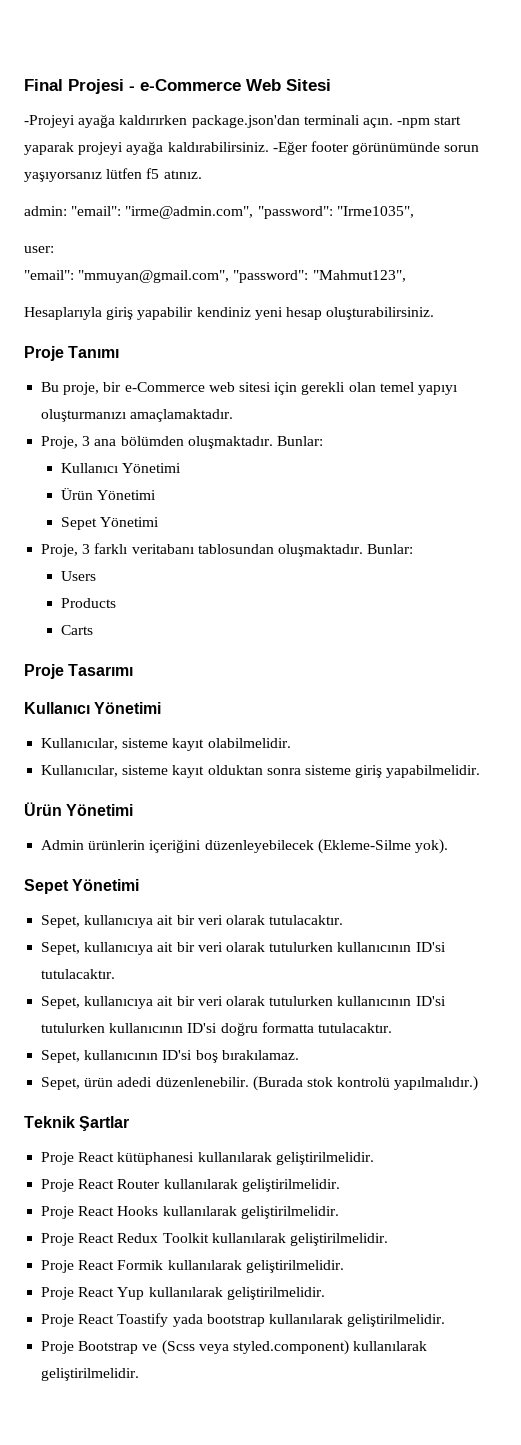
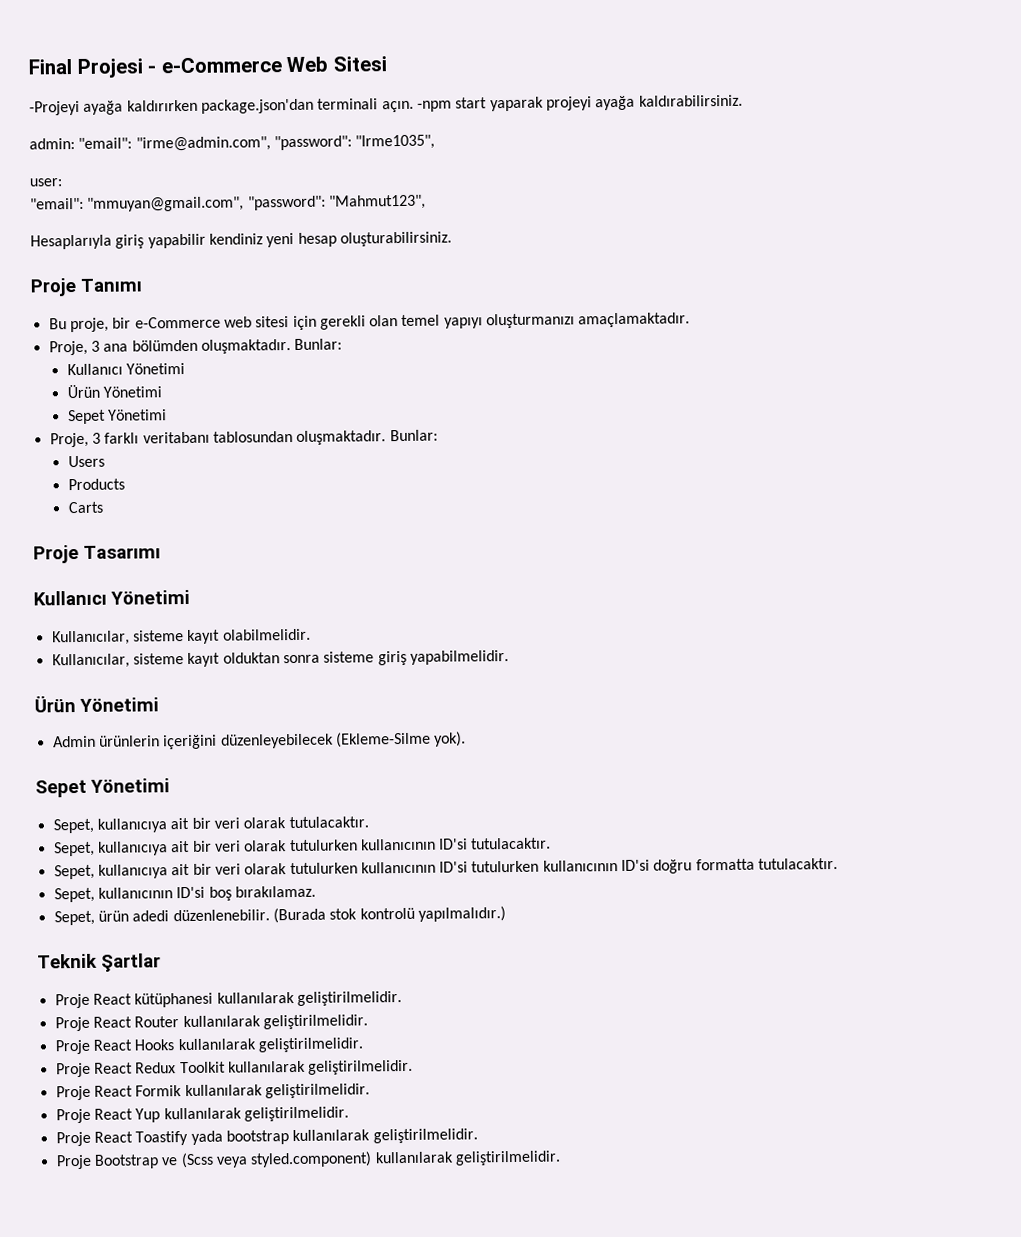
[272,141,480,155] [24,168,202,182] -Eğer footer görünümünde sorun yaşıyorsanız lütfen f5 atınız. -> (743, 100) none

